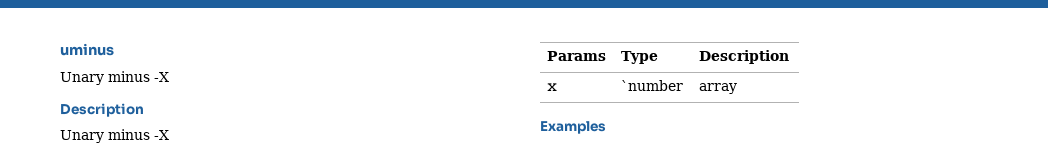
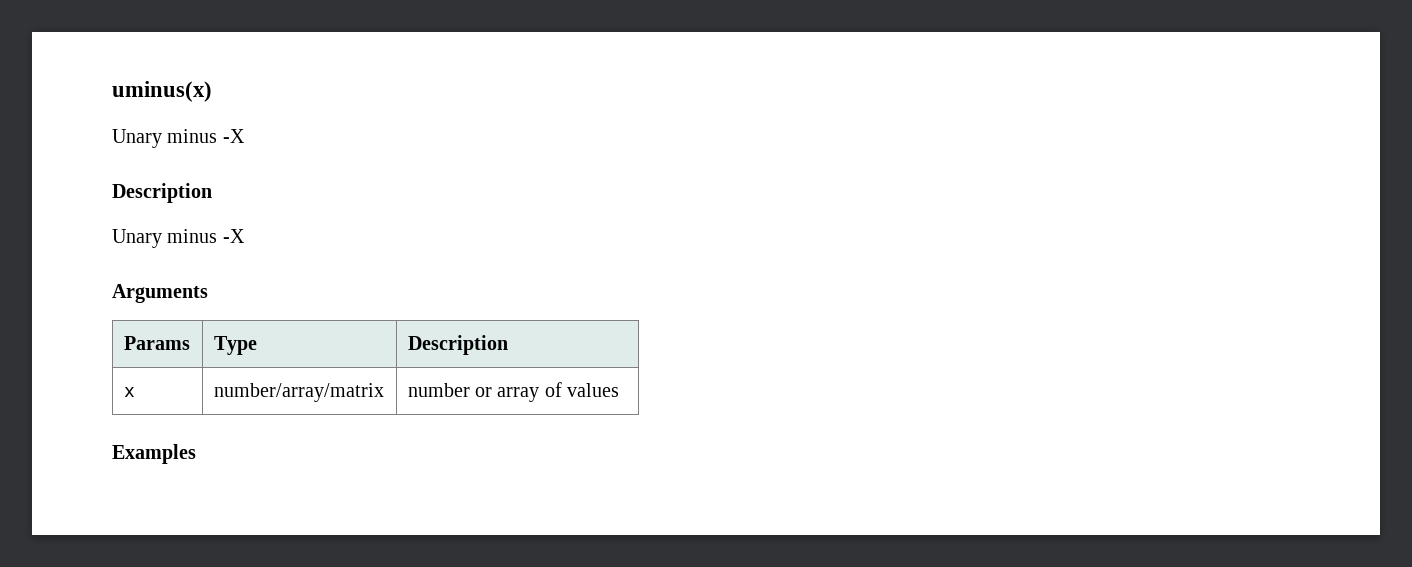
[60,43,114,56] uminus -> [112,81,212,102] uminus(x)
(169, 135) none -> [112,284,208,303] // Arguments
[621,80,684,91] `number | -> [213,383,384,402] [407,383,492,397] number/array/matrix | number or
(738, 88) none -> [544,382,620,397] of values

